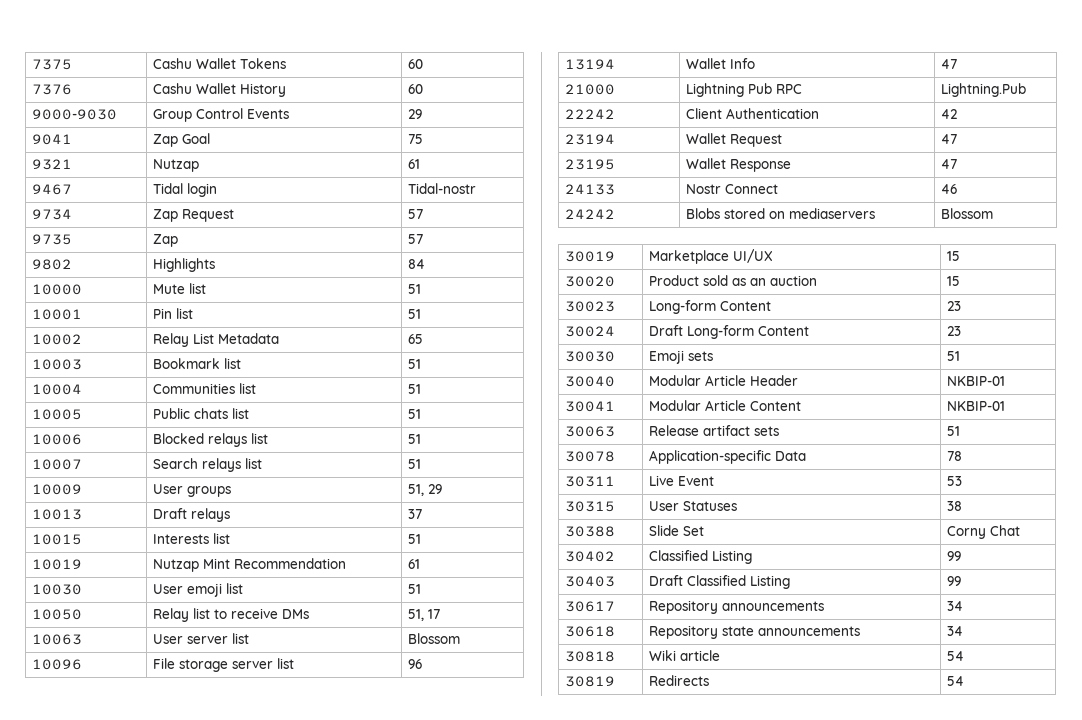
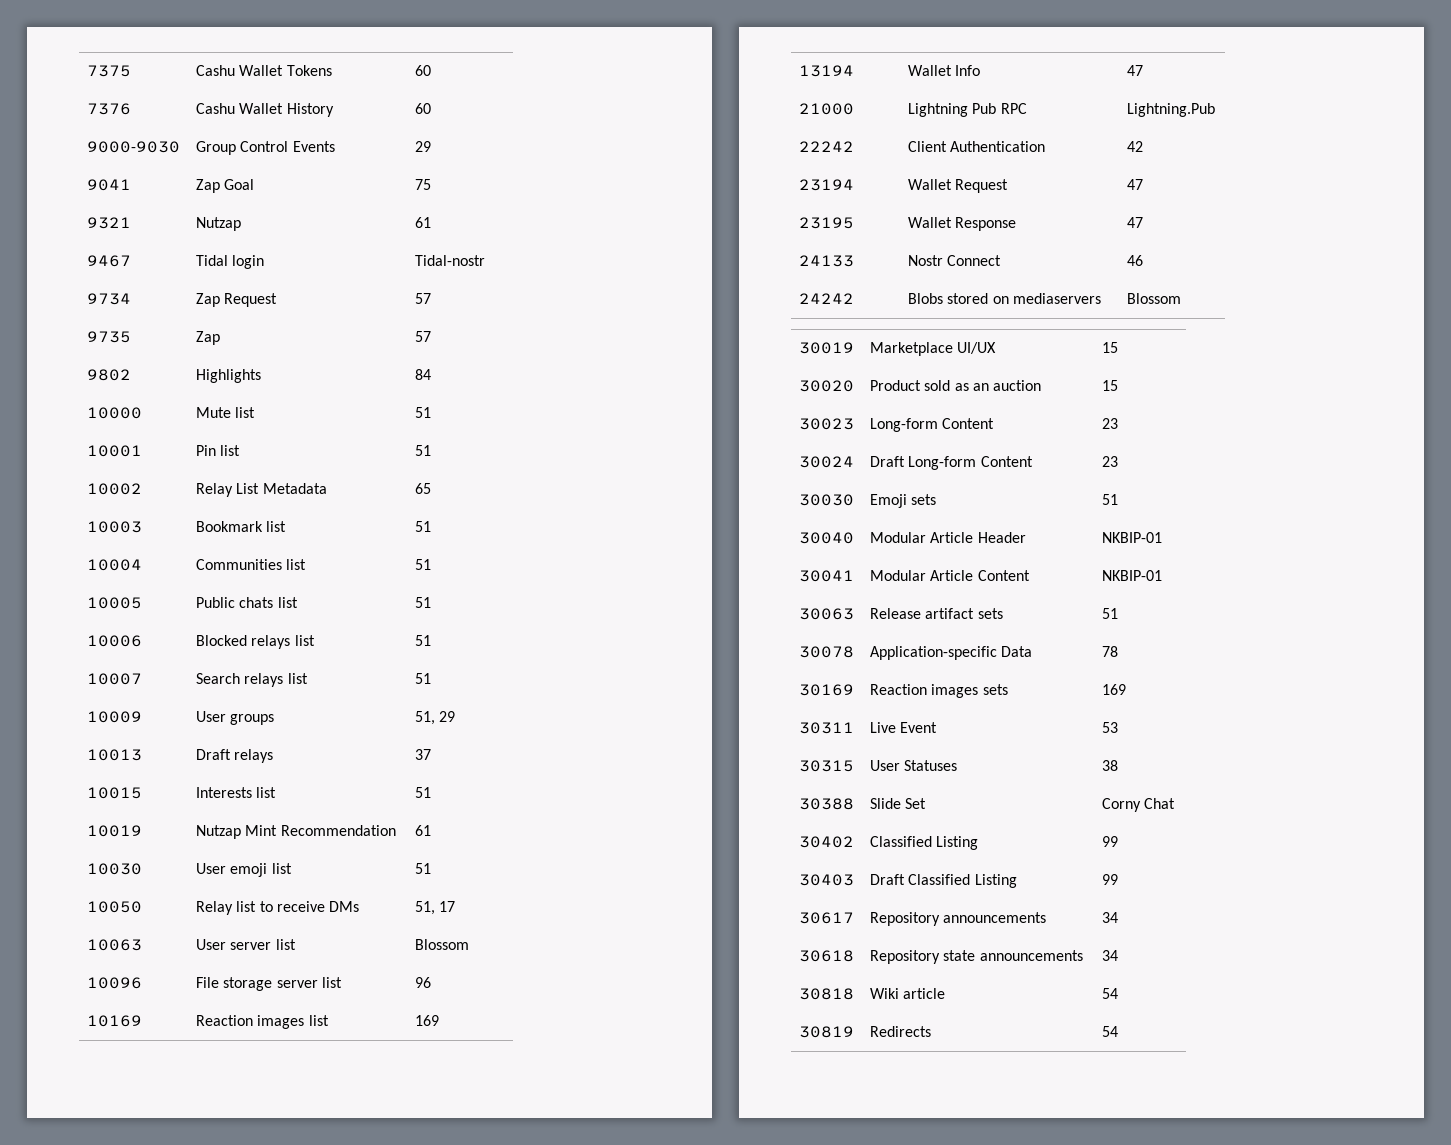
(422, 664) none -> [86,1015,142,1027] [195,1015,329,1029] [414,1015,439,1026] // 10169 | Reaction images list | 169
(962, 456) none -> [798,684,854,696] [869,684,1008,698] [1101,684,1126,695] // 30169 | Reaction images sets | 169

